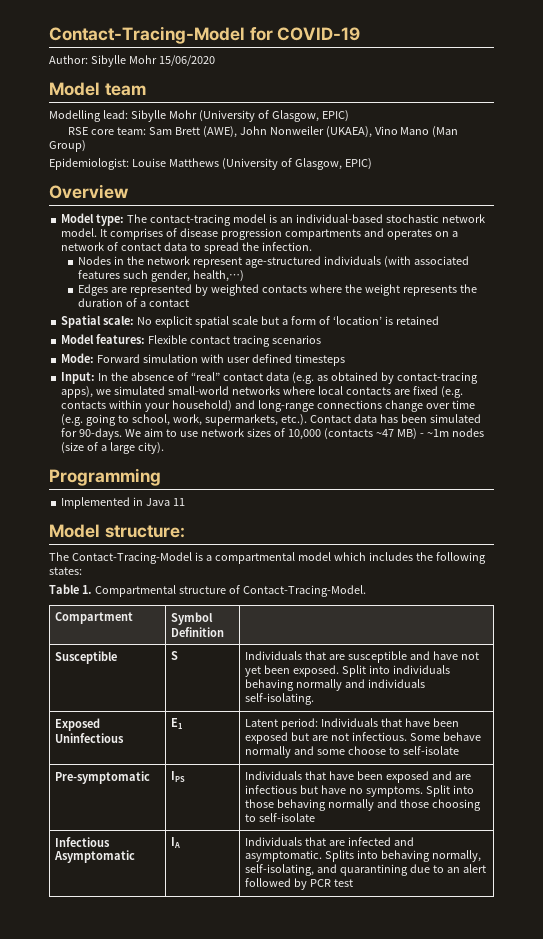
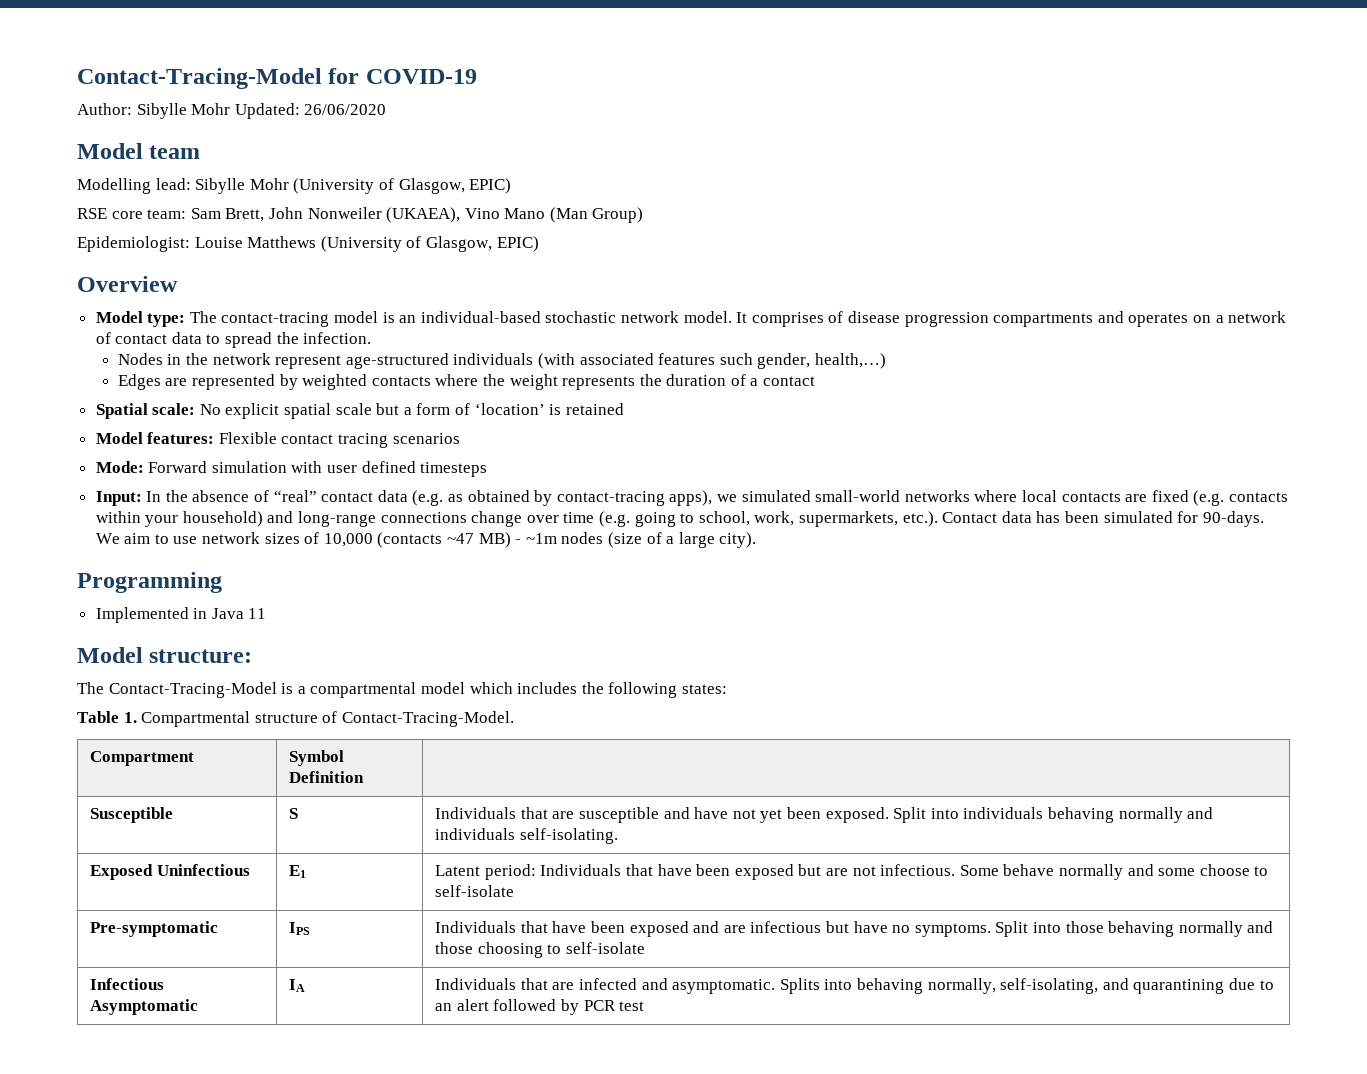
[158,55,215,66] 15/06/2020 -> [234,103,387,119] Updated: 26/06/2020
[174,126,237,138] Brett (AWE), -> [225,208,265,222] Brett,

